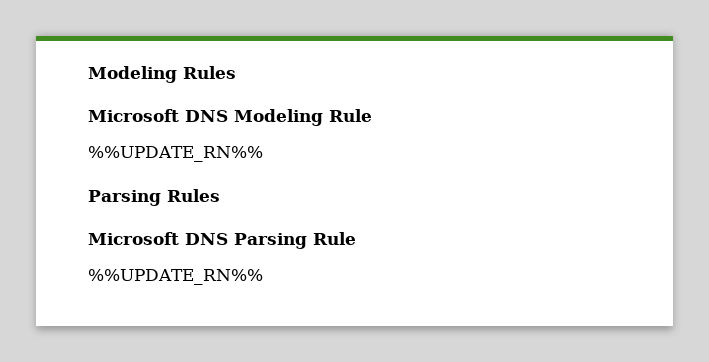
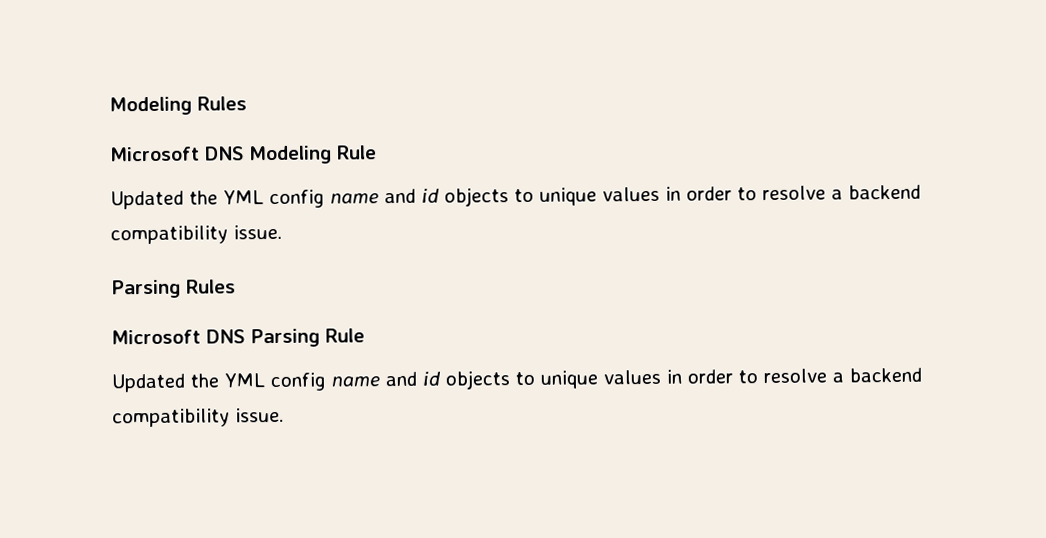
[88,146,263,162] %%UPDATE_RN%% -> [110,184,921,210] [110,224,282,245] Updated the YML config name and id objects to unique values in order to resolve a backend compatibility issue.
[88,269,263,285] %%UPDATE_RN%% -> [111,367,922,393] [112,407,284,428] Updated the YML config name and id objects to unique values in order to resolve a backend compatibility issue.

